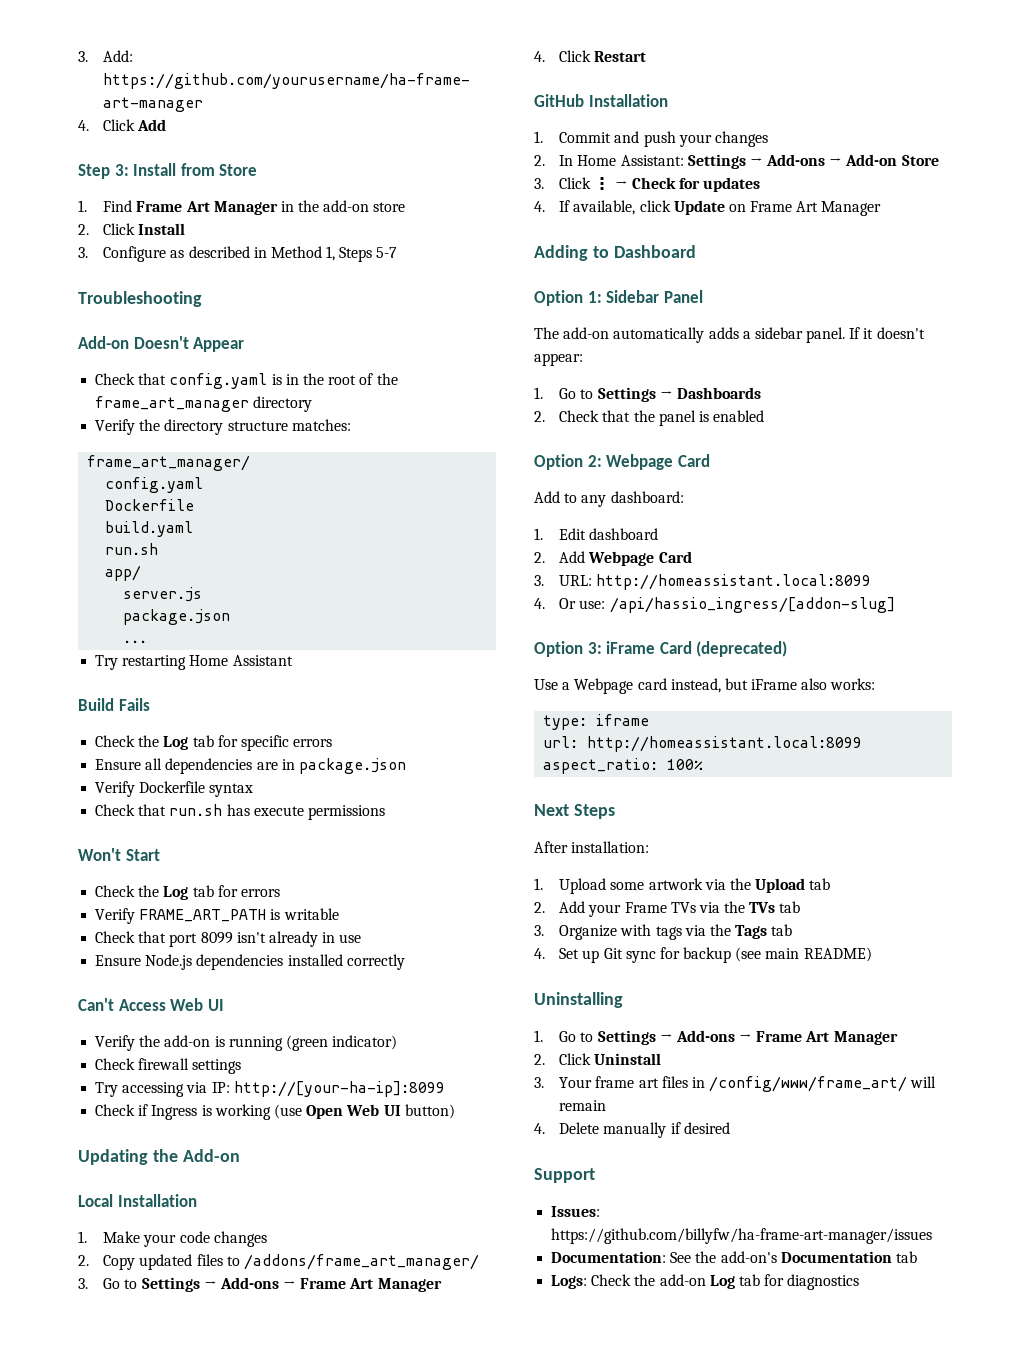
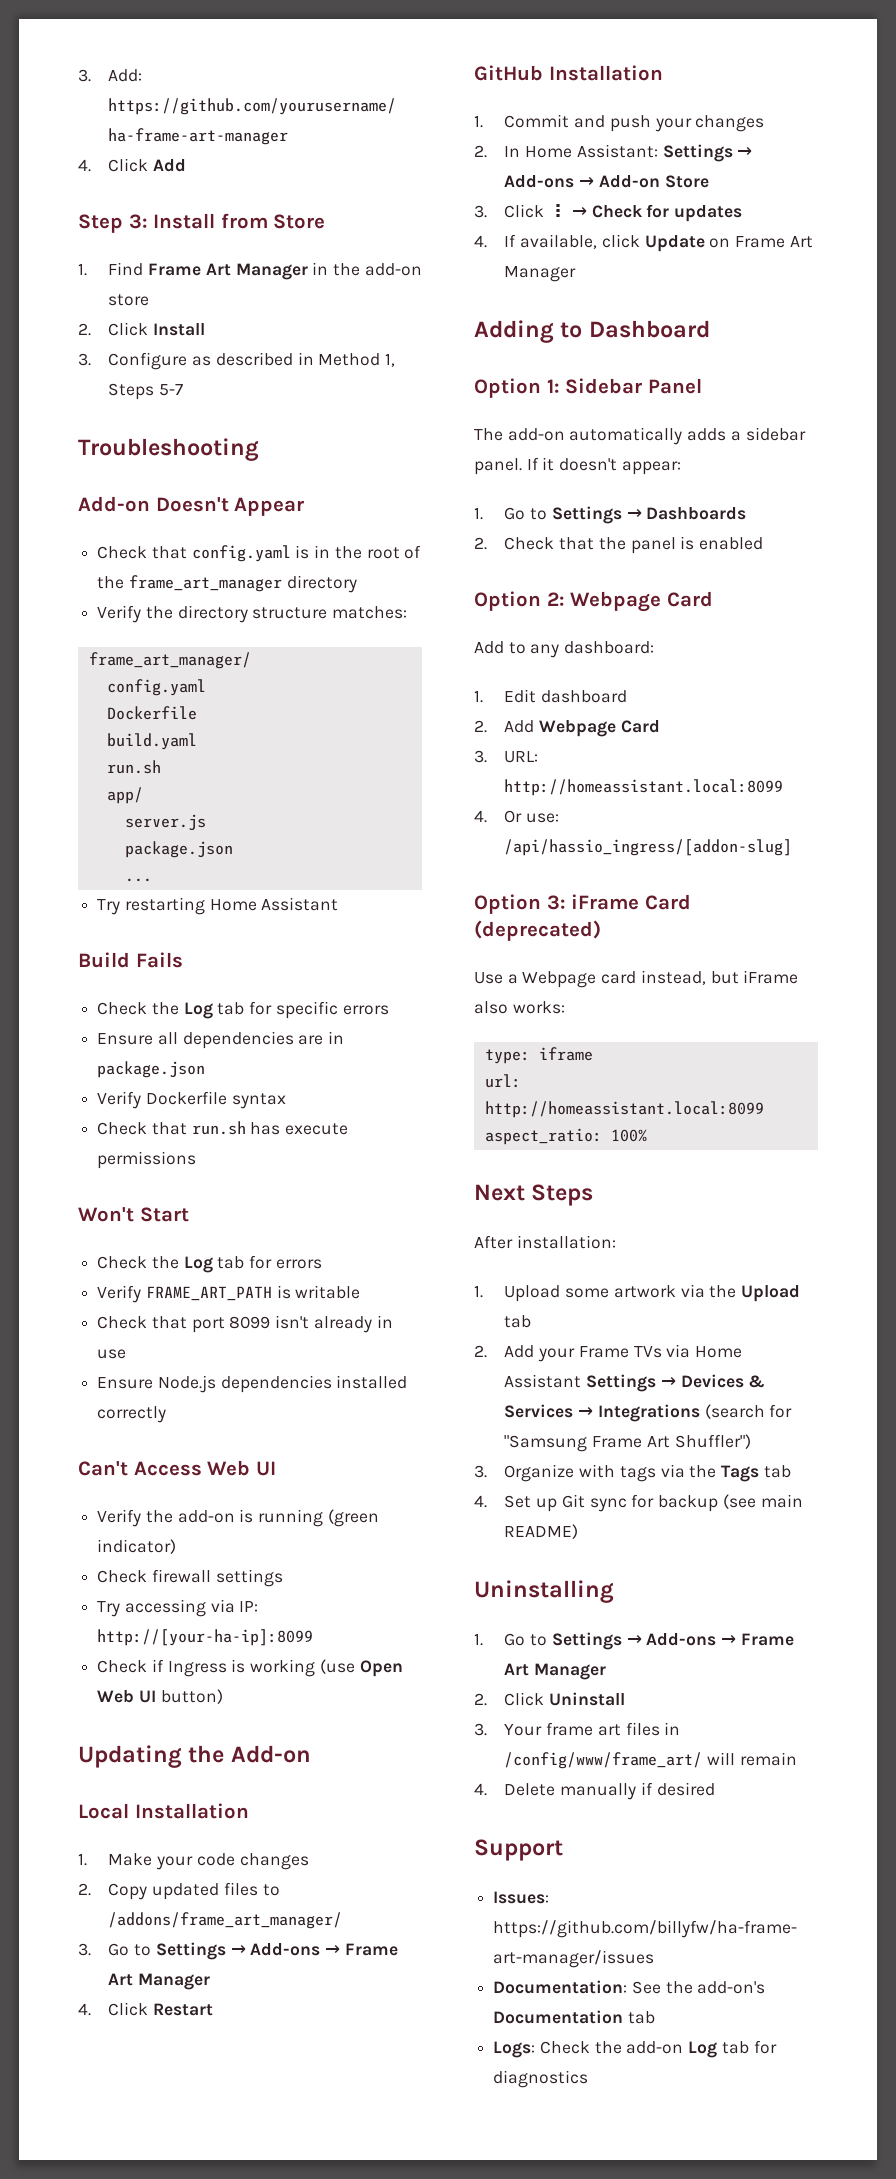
[724,901,801,913] the TVs tab -> [695,1346,743,1358] [504,1374,766,1392] [504,1404,793,1422] [504,1434,751,1452] Home Assistant Settings → Devices & Services → Integrations (search for "Samsung Frame Art Shuffler")

